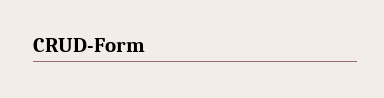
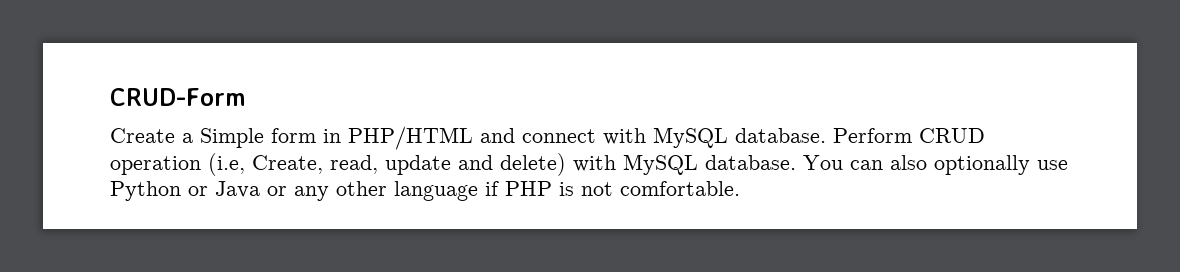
(145, 45) none -> [110,126,985,150] [110,153,1068,176] [110,181,740,201] // Create a Simple form in PHP/HTML and connect with MySQL database. Perform CRUD operation (i.e, Create, read, update and delete) with MySQL database. You can also optionally use Python or Java or any other language if PHP is not comfortable.

